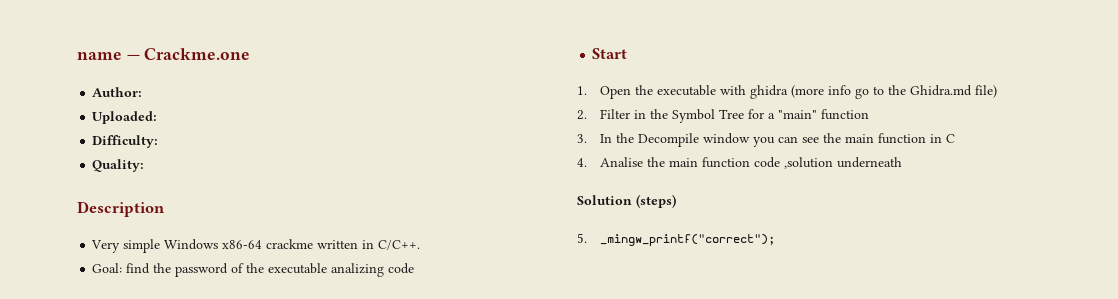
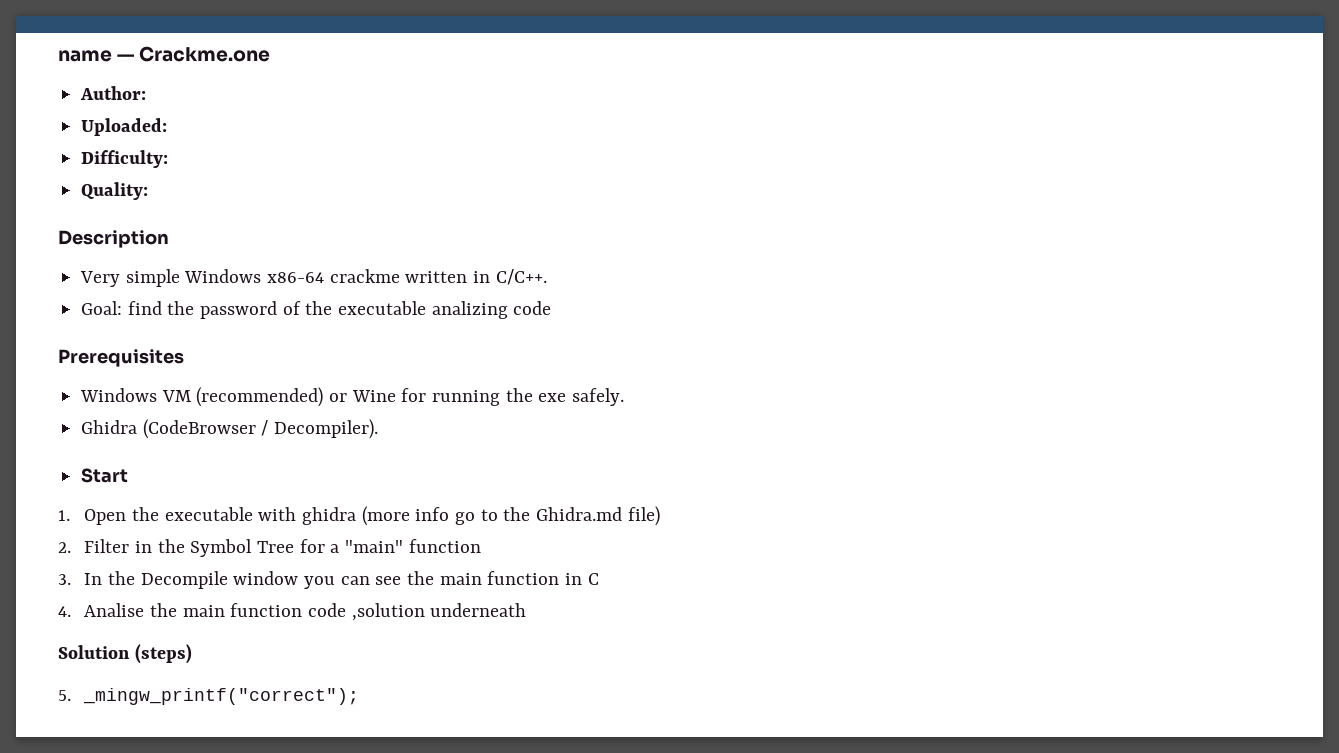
(415, 268) none -> [58,349,184,367] [80,387,625,407] [81,419,379,439] // Prerequisites // Windows VM (recommended) or Wine for running the exe safely. // Ghidra (CodeBrowser / Decompiler).

